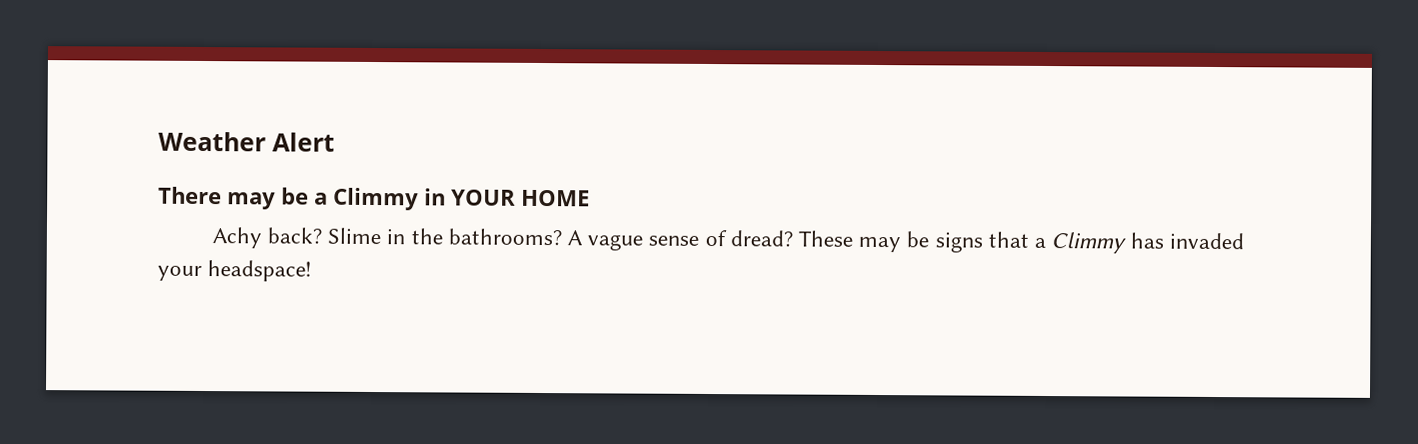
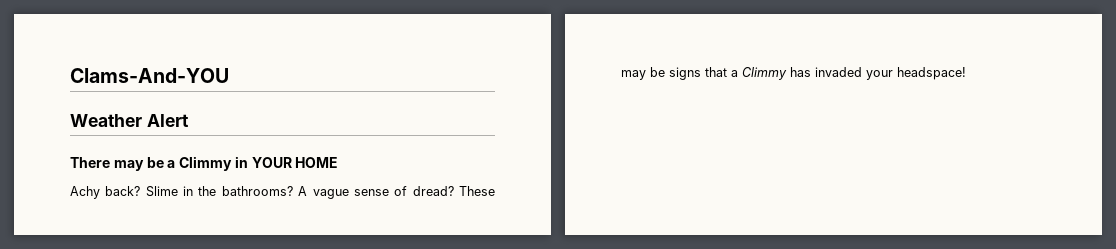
(158, 141) none -> [70,68,229,83] Clams-And-YOU //

